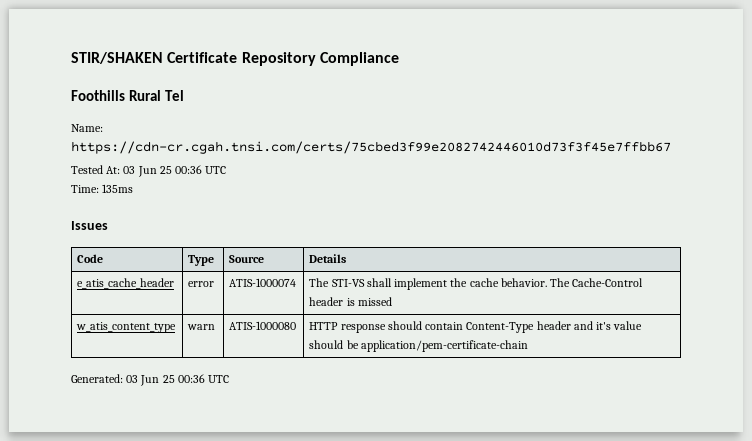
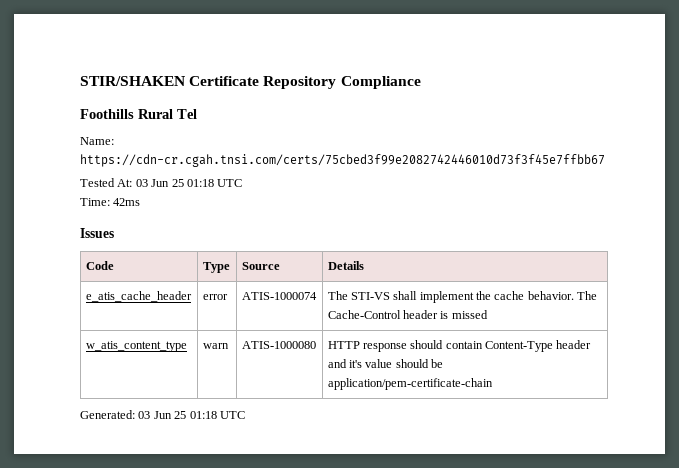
[175,165,203,174] 00:36 -> [186,179,214,187] 01:18
[102,184,134,193] 135ms -> [113,198,141,206] 42ms
[177,374,205,383] 00:36 -> [189,411,217,419] 01:18

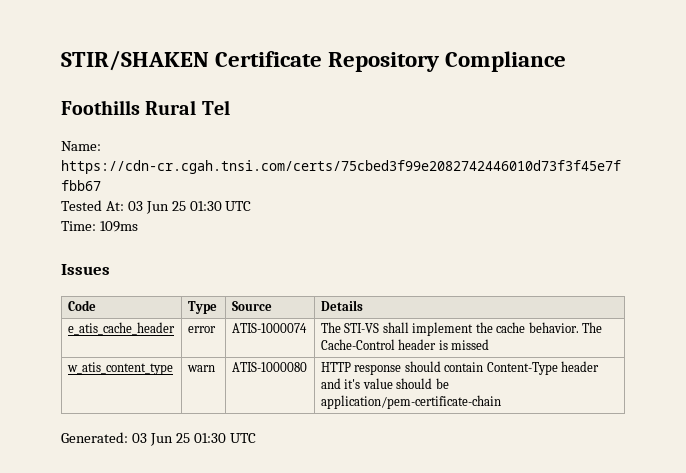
[186,179,214,187] 01:18 -> [189,201,222,211] 01:30
[113,198,141,206] 42ms -> [99,221,138,232] 109ms
[189,411,217,419] 01:18 -> [193,433,226,443] 01:30

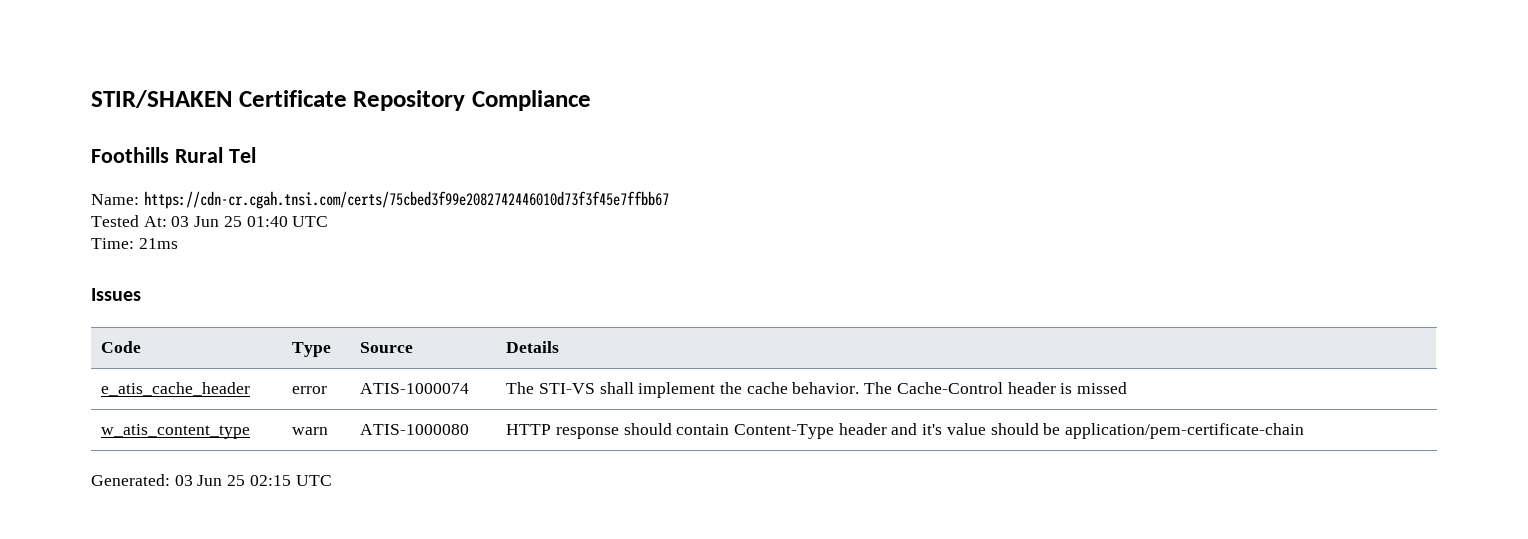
[189,201,222,211] 01:30 -> [246,216,288,227] 01:40
[99,221,138,232] 109ms -> [138,238,178,249] 21ms
[193,433,226,443] 01:30 -> [249,475,291,486] 02:15

